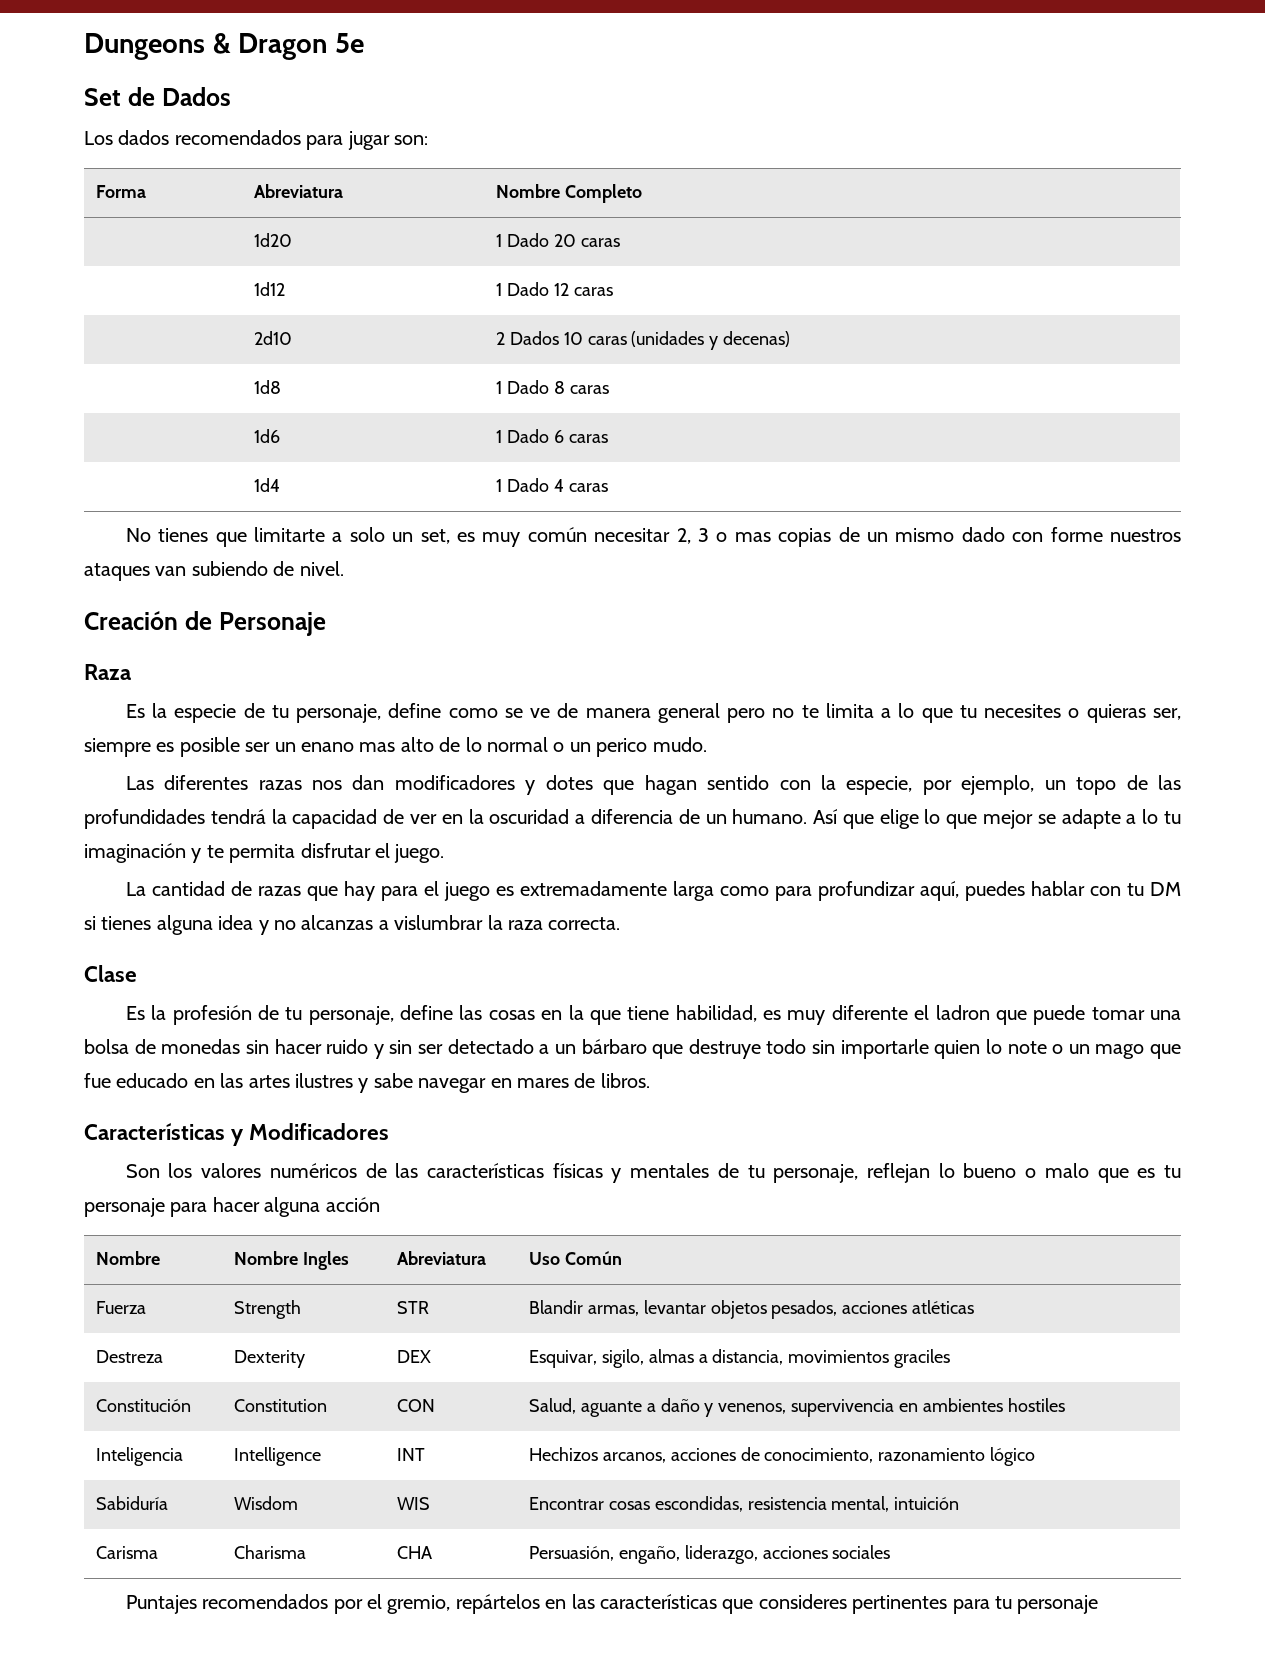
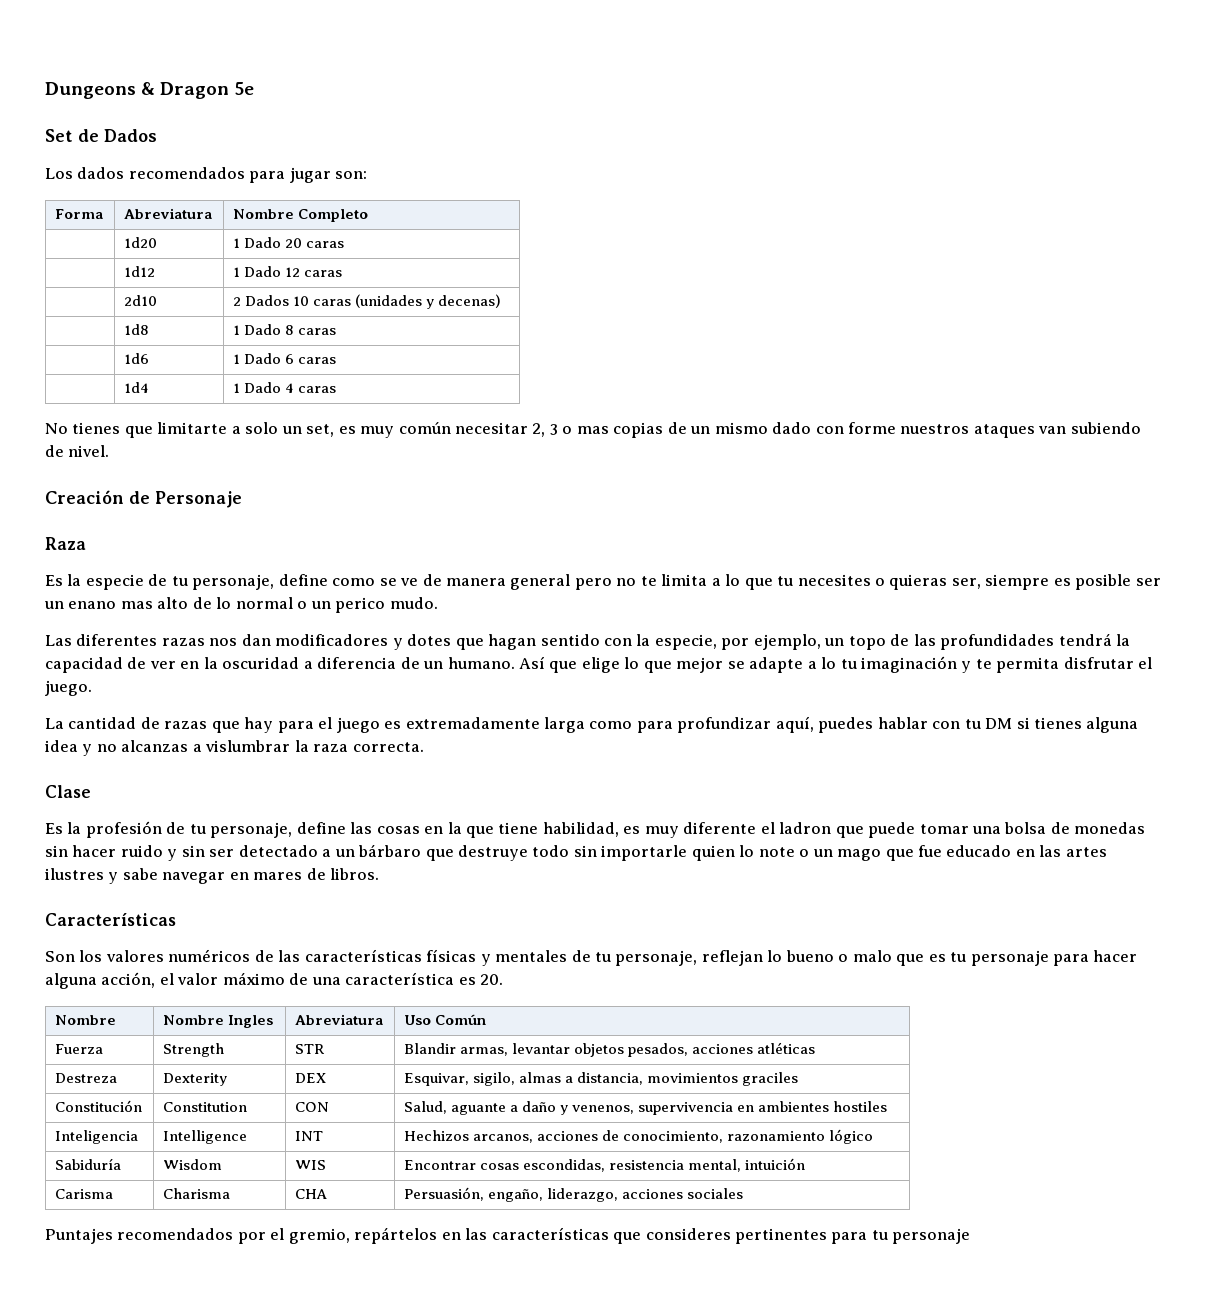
[231,1123,390,1146] y Modificadores -> (176, 919) none
[325,1197,380,1212] acción -> [101,972,504,988] acción, el valor máximo de una característica es 20.

